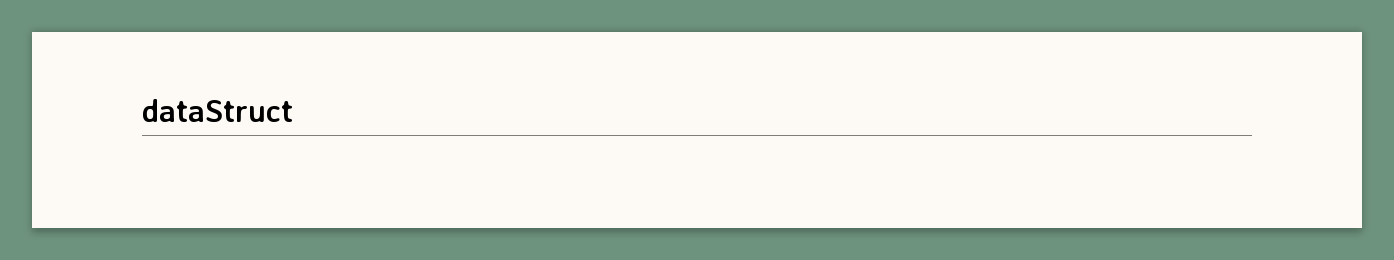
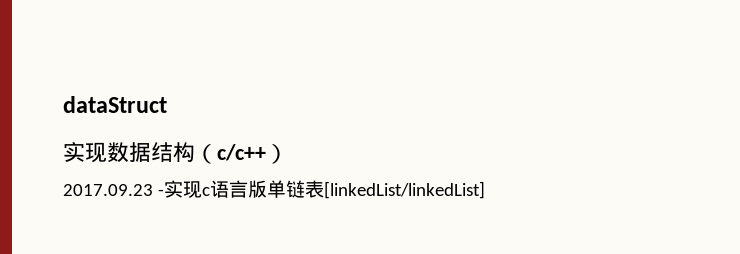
(293, 110) none -> [63,142,288,164] [63,180,485,199] // 实现数据结构（c/c++） // 2017.09.23 -实现c语言版单链表[linkedList/linkedList]

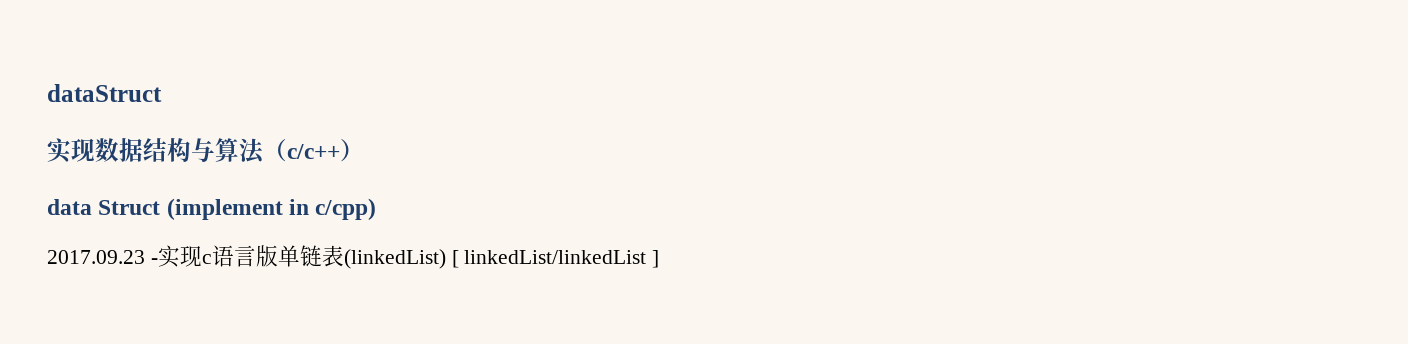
(195, 152) none -> [191,138,265,164] 与算法
(288, 154) none -> [47,198,377,220] // data Struct (implement in c/cpp)
[323,181,485,199] [linkedList/linkedList] -> [343,249,660,269] (linkedList) [ linkedList/linkedList ]

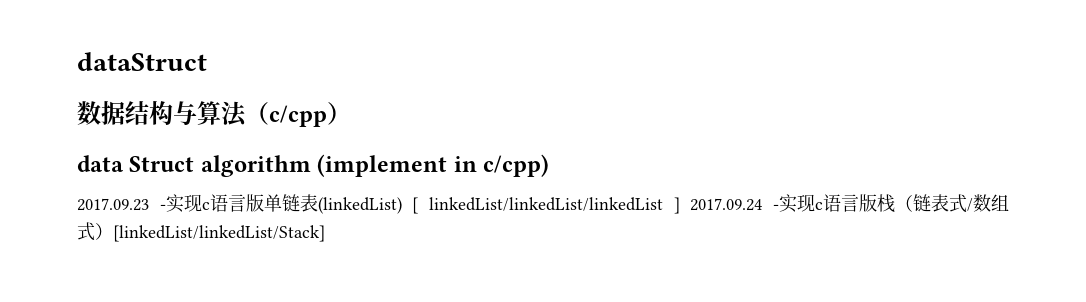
[47,138,95,163] 实现 -> (207, 61) none
[287,144,340,159] c/c++ -> [269,105,327,127] c/cpp
(161, 207) none -> [200,155,311,177] algorithm
[464,250,660,268] linkedList/linkedList ] -> [429,194,1009,214] [77,222,325,242] linkedList/linkedList/linkedList ] 2017.09.24 -实现c语言版栈（链表式/数组式）[linkedList/linkedList/Stack]

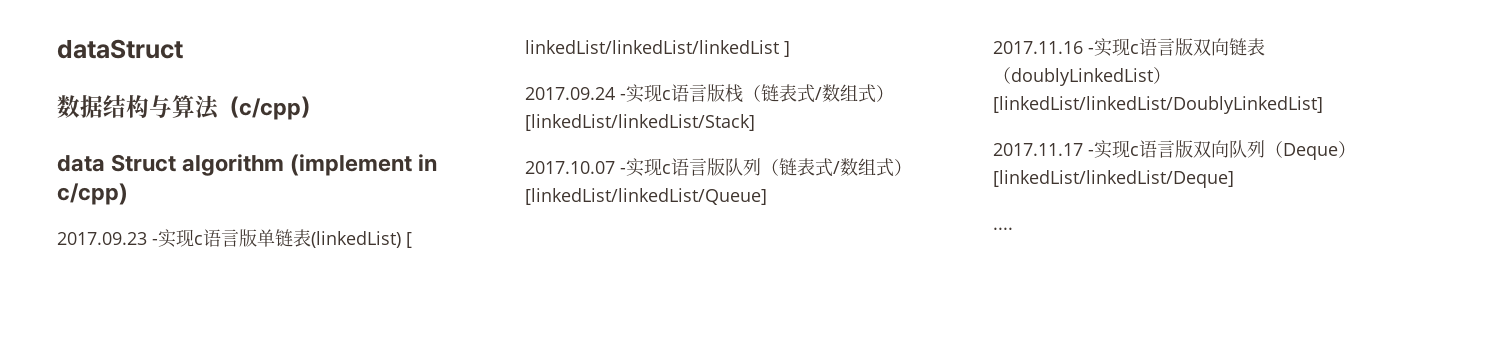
(680, 205) none -> (790, 49) //
(325, 233) none -> [525,158,912,177] [525,188,767,205] [993,38,1265,57] [993,67,1171,86] [993,96,1323,114] [993,140,1356,160] [993,170,1234,188] [993,227,1013,230] // 2017.10.07 -实现c语言版队列（链表式/数组式）[linkedList/linkedList/Queue] // 2017.11.16 -实现c语言版双向链表（doublyLinkedList）[linkedList/linkedList/DoublyLinkedList] // 2017.11.17 -实现c语言版双向队列（Deque）[linkedList/linkedList/Deque] // ....

